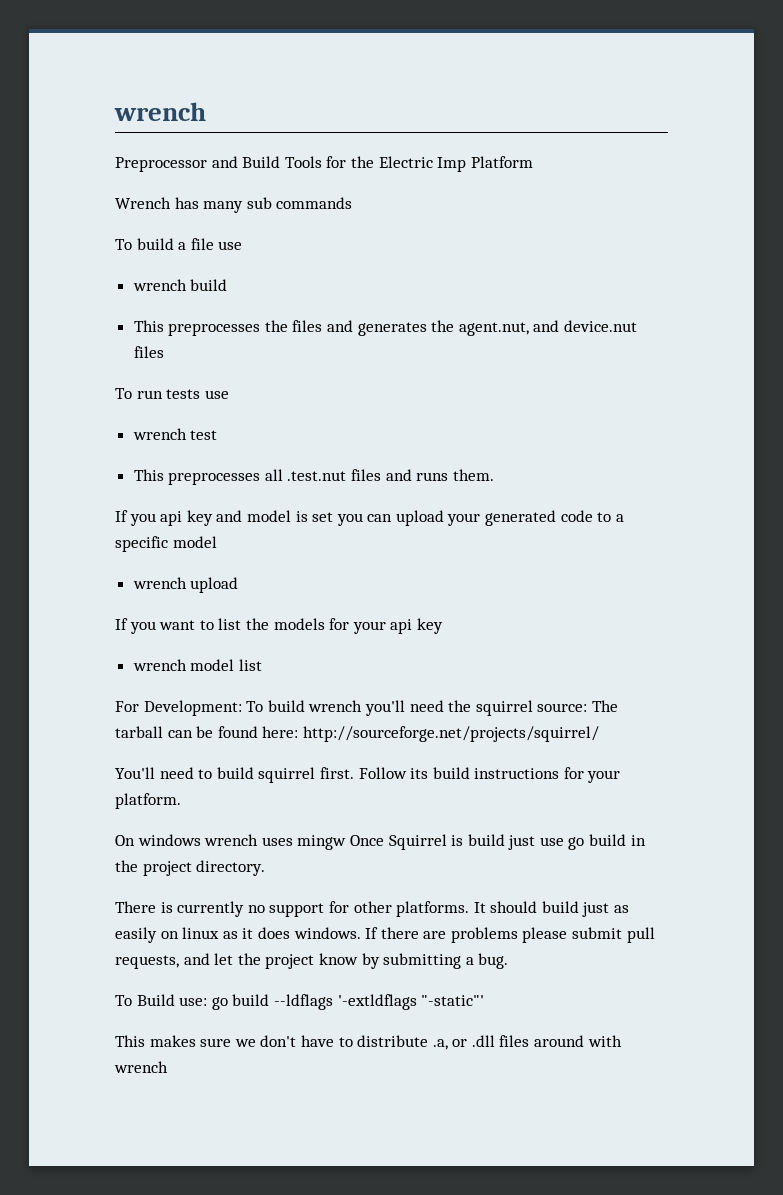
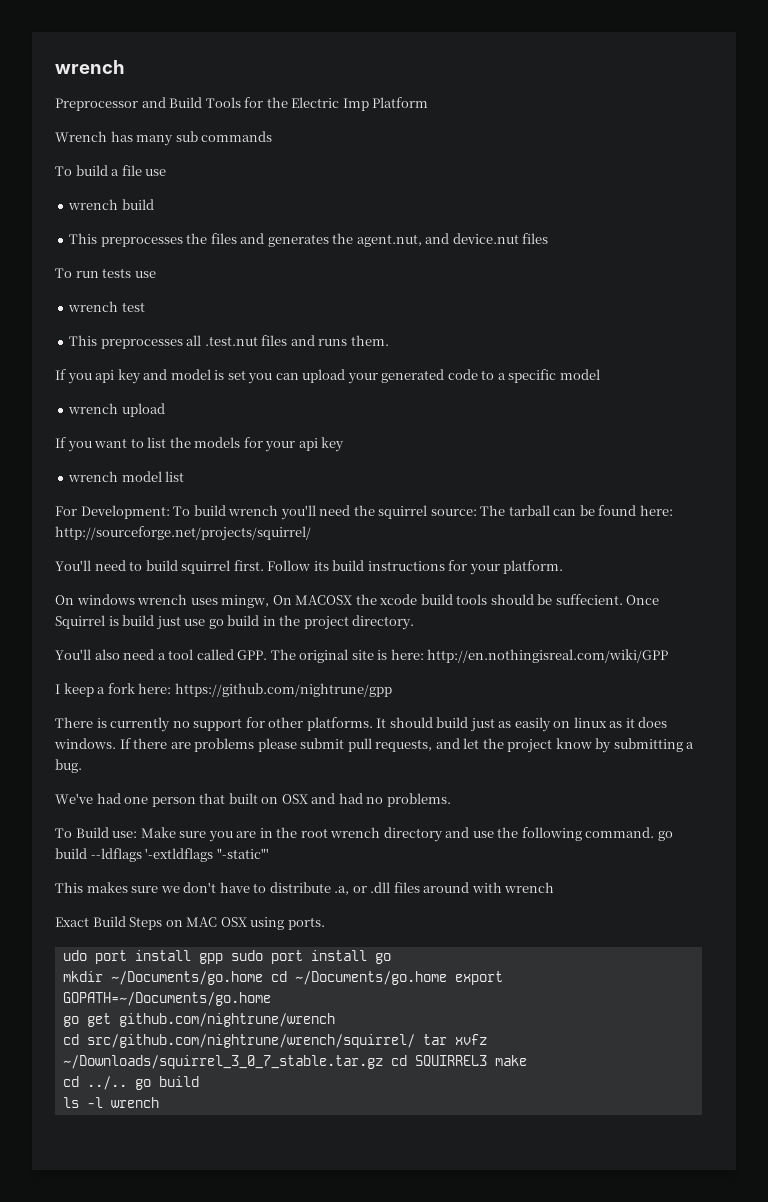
[297,835,347,850] mingw -> [221,594,623,608] mingw, On MACOSX the xcode build tools should be suffecient.
(266, 868) none -> [55,649,669,663] [55,683,392,697] // You'll also need a tool called GPP. The original site is here: http://en.nothingisreal.com/wiki/GPP // I keep a fork here: https://github.com/nightrune/gpp
[115,994,208,1006] To Build use: -> [55,793,451,807] [55,827,655,842] We've had one person that built on OSX and had no problems. // To Build use: Make sure you are in the root wrench directory and use the following command.
(168, 1067) none -> [55,916,325,930] [62,950,391,964] [62,971,503,985] [62,992,271,1006] [62,1013,335,1027] [62,1034,487,1048] [62,1055,527,1069] [62,1076,199,1090] [62,1097,159,1108] // Exact Build Steps on MAC OSX using ports. // udo port install gpp sudo port install go // mkdir ~/Documents/go.home cd ~/Documents/go.home export GOPATH=~/Documents/go.home // go get github.com/nightrune/wrench // cd src/github.com/nightrune/wrench/squirrel/ tar xvfz ~/Downloads/squirrel_3_0_7_stable.tar.gz cd SQUIRREL3 make // cd ../.. go build // ls -l wrench

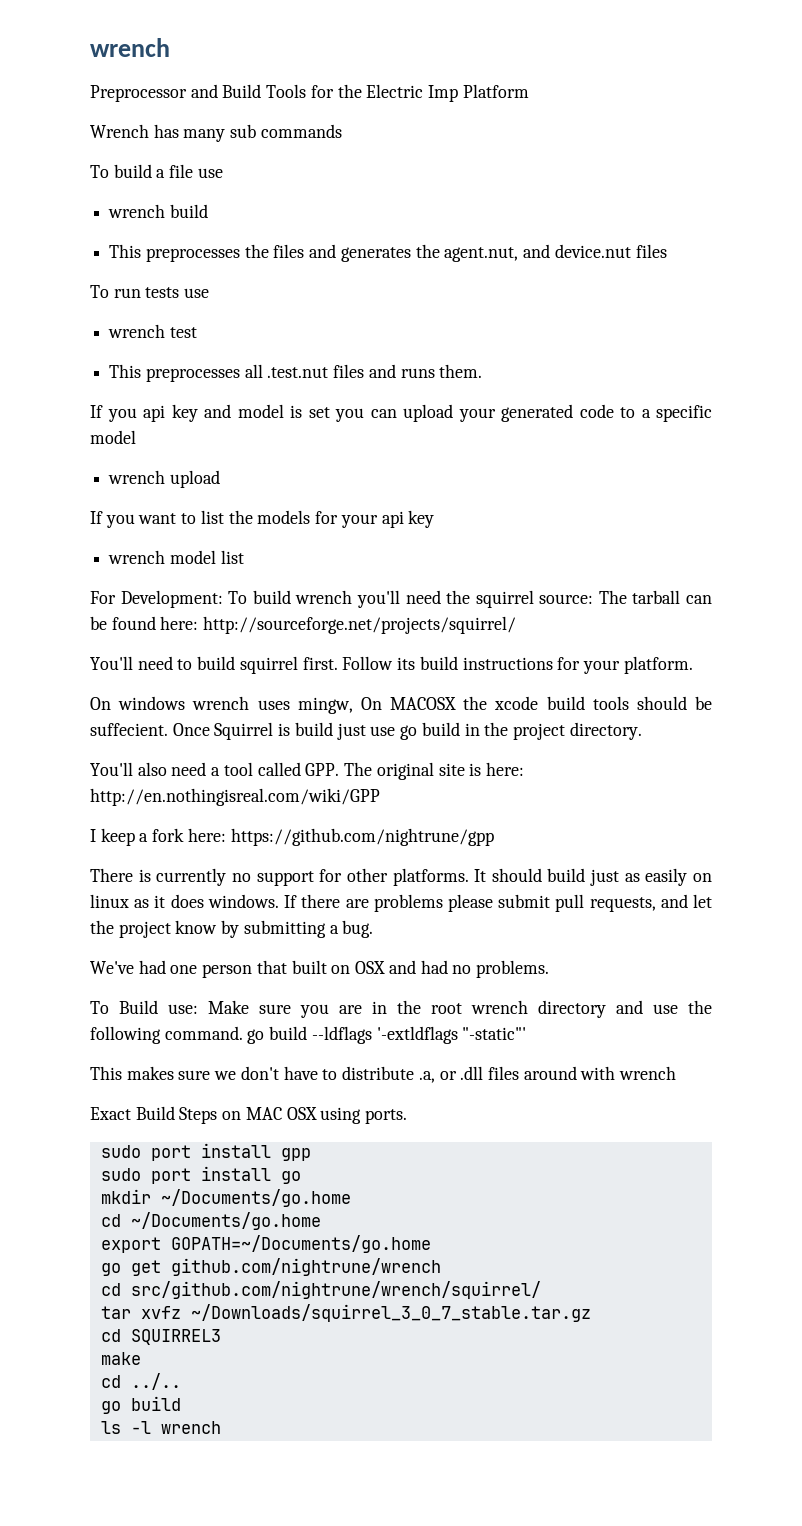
[62,950,87,961] udo -> [100,1145,141,1158] sudo
(223, 958) none -> (311, 1154) //
(263, 978) none -> (351, 1198) //
(447, 978) none -> (321, 1221) //
(415, 1041) none -> (541, 1290) //
(383, 1062) none -> (591, 1313) //
(487, 1061) none -> (221, 1337) //
(127, 1083) none -> (181, 1381) //

